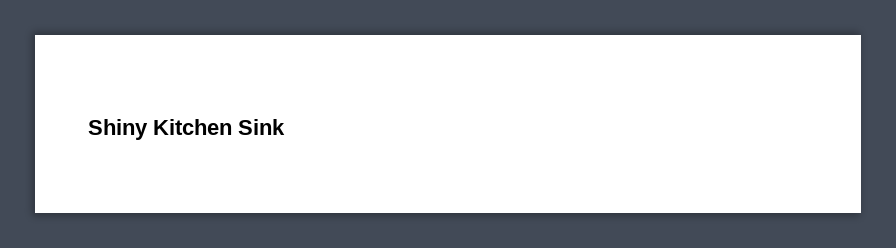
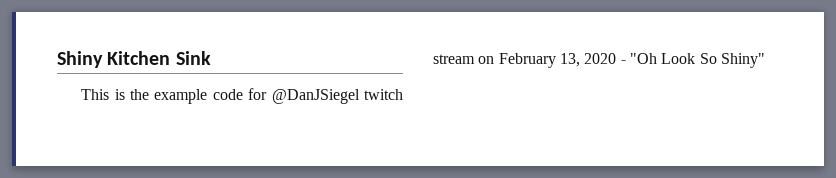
(285, 127) none -> [81,88,403,104] [433,53,765,68] // This is the example code for @DanJSiegel twitch stream on February 13, 2020 - "Oh Look So Shiny"

